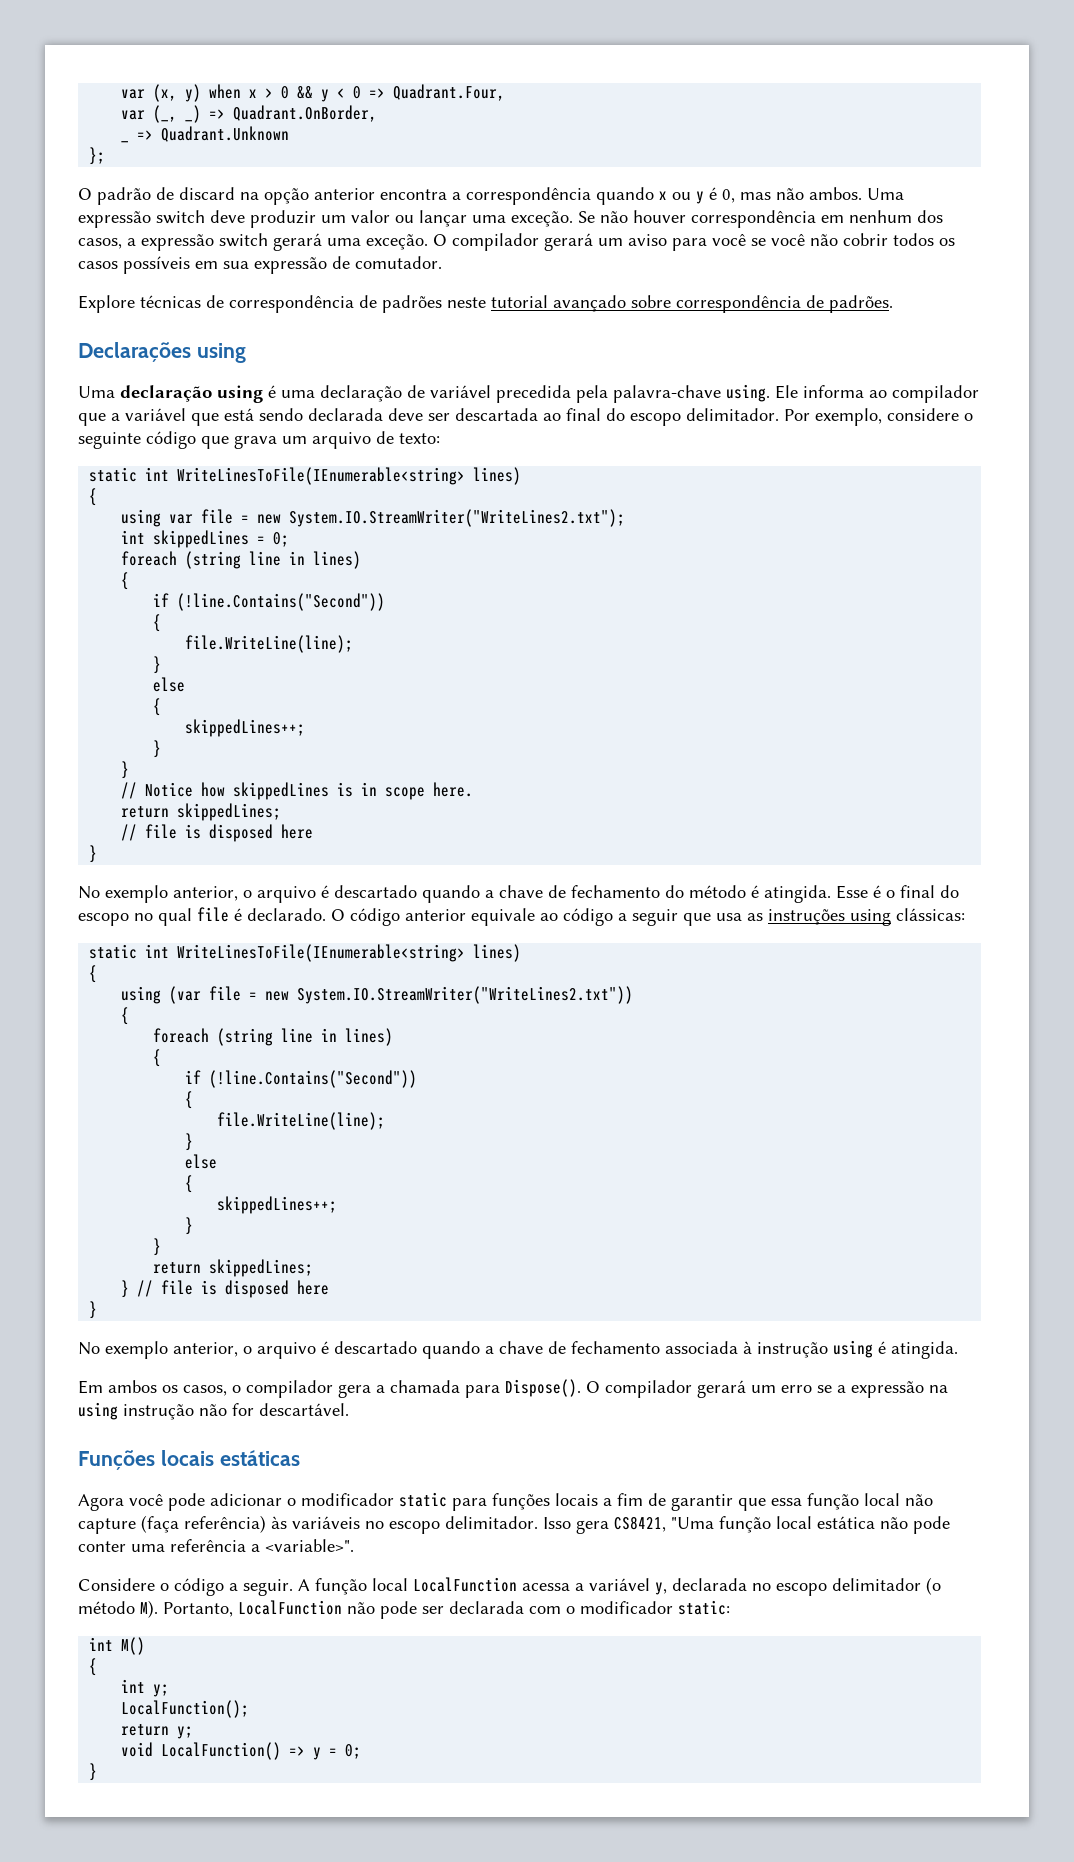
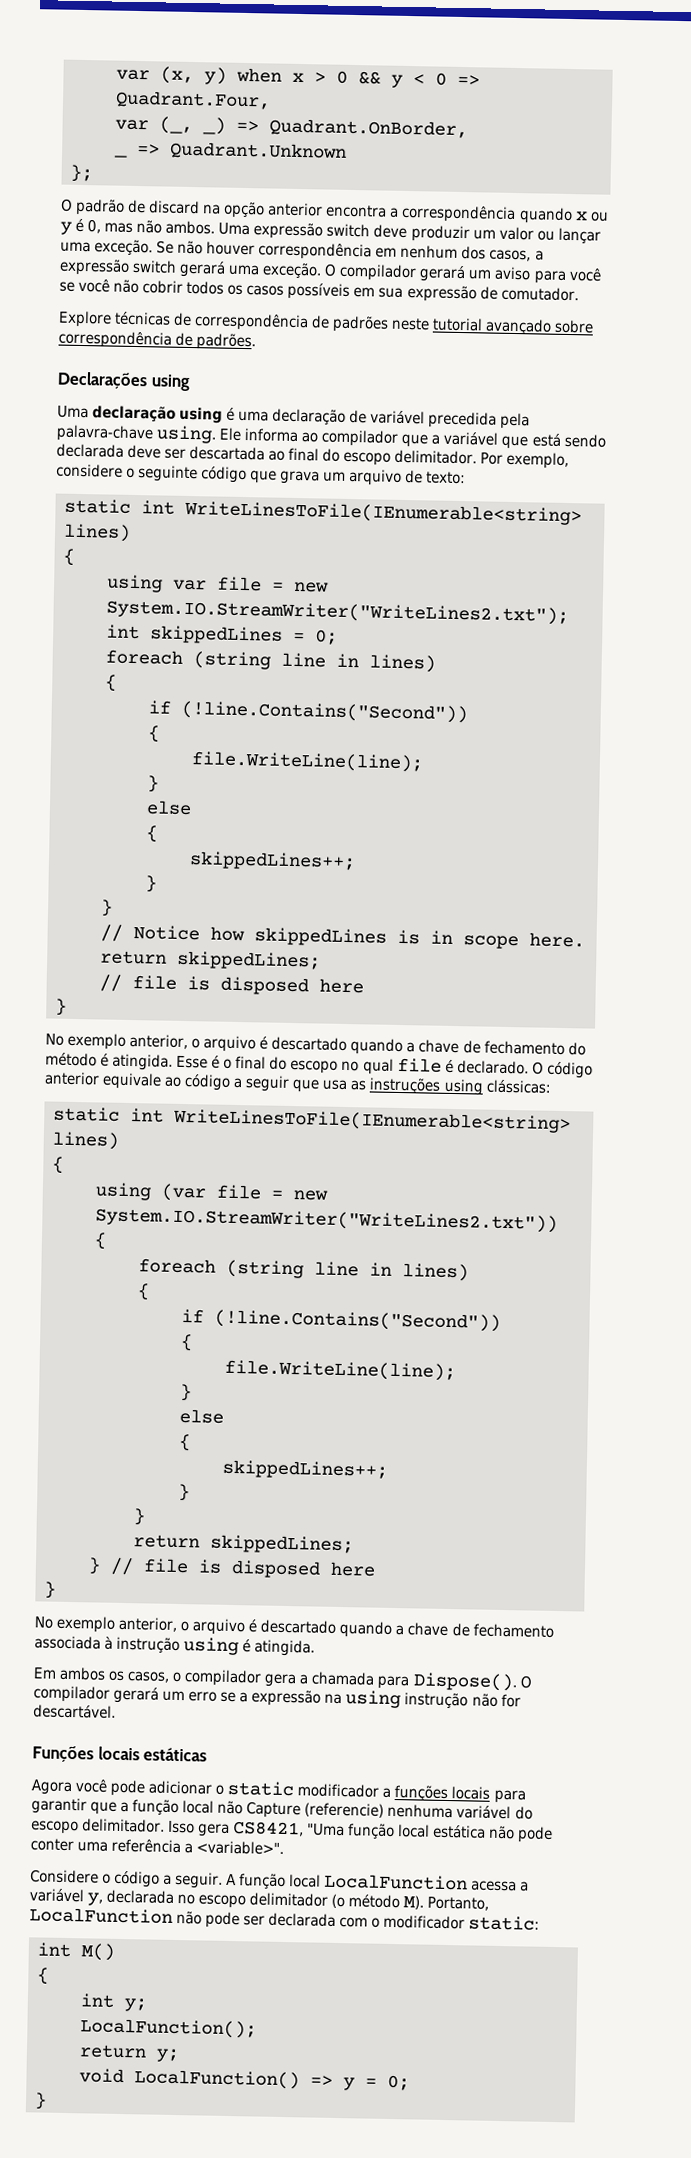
[301,1492,666,1511] modificador static para funções locais a fim de -> [227,1780,526,1804] static modificador a funções locais para
[771,1498,802,1506] essa -> [120,1801,130,1813] a
[78,1515,384,1534] capture (faça referência) às variáveis no -> [246,1801,533,1820] Capture (referencie) nenhuma variável do

